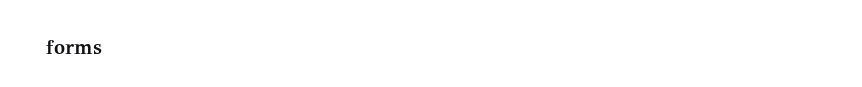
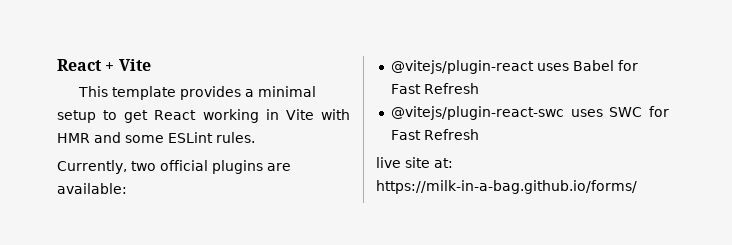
[46,40,102,55] forms -> [57,59,151,71] [77,86,316,100] [57,109,350,123] [57,132,255,143] [57,160,291,174] [57,183,127,194] [390,60,638,74] [390,83,479,94] [390,106,669,120] [390,129,479,140] [376,157,453,168] [376,180,637,194] React + Vite // This template provides a minimal setup to get React working in Vite with HMR and some ESLint rules. // Currently, two official plugins are available: // @vitejs/plugin-react uses Babel for Fast Refresh // @vitejs/plugin-react-swc uses SWC for Fast Refresh // live site at: https://milk-in-a-bag.github.io/forms/

